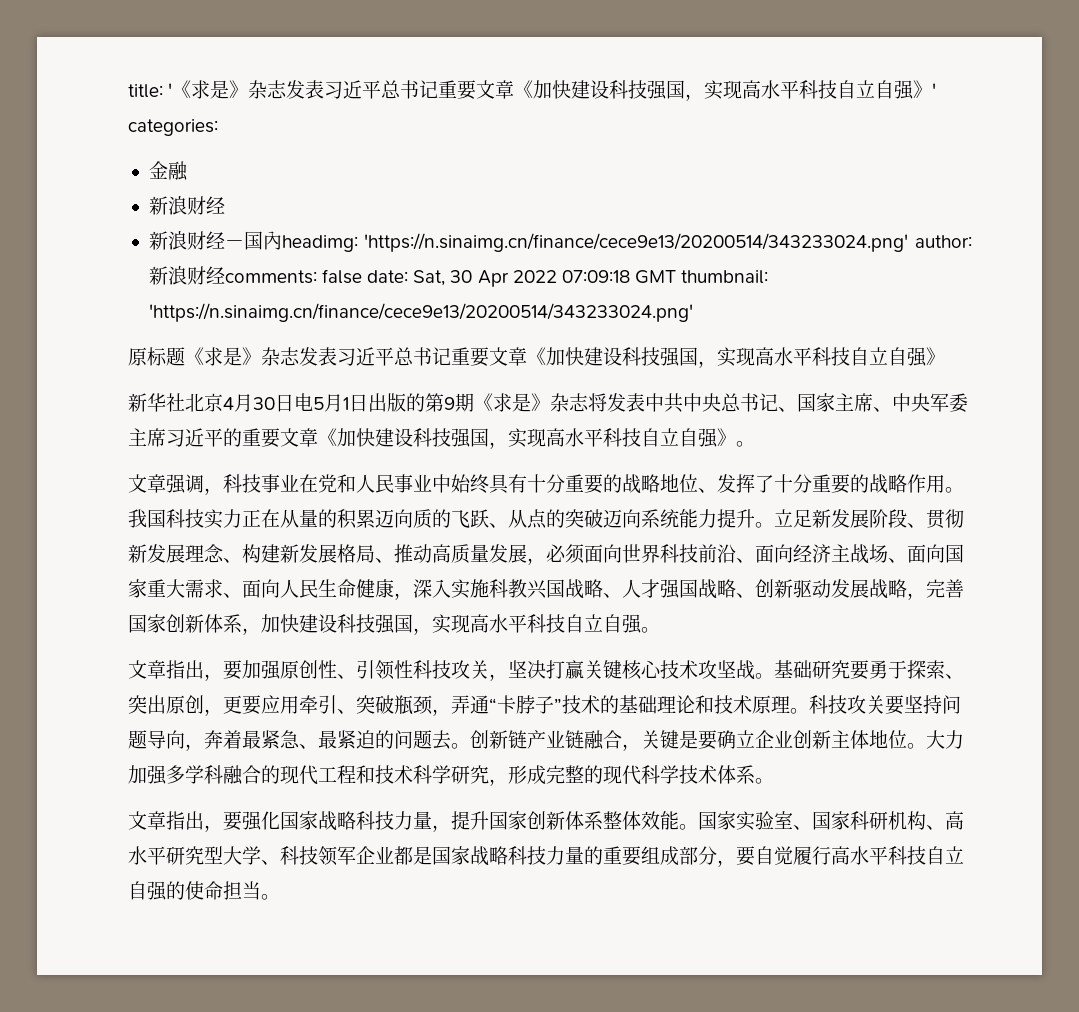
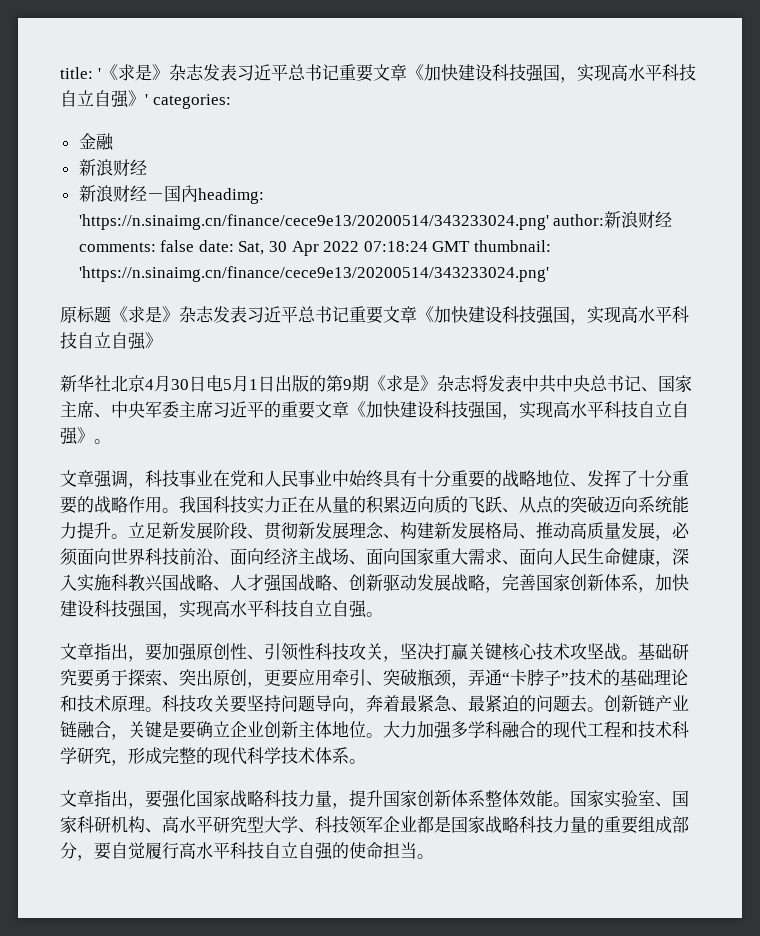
[561,270,630,283] 07:09:18 -> [363,241,428,252] 07:18:24

